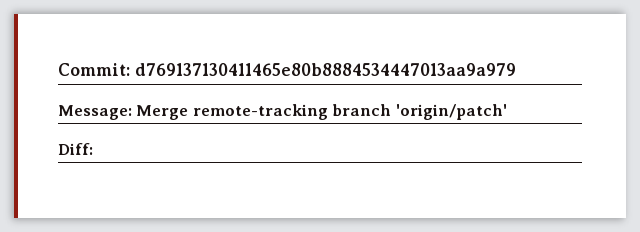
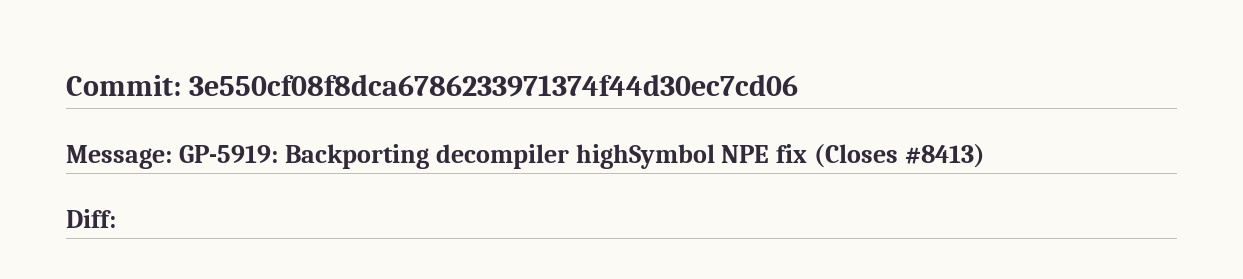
[134,63,516,76] d769137130411465e80b8884534447013aa9a979 -> [188,74,798,97] 3e550cf08f8dca6786233971374f44d30ec7cd06
[136,104,507,120] Merge remote-tracking branch 'origin/patch' -> [178,144,986,169] GP-5919: Backporting decompiler highSymbol NPE fix (Closes #8413)

